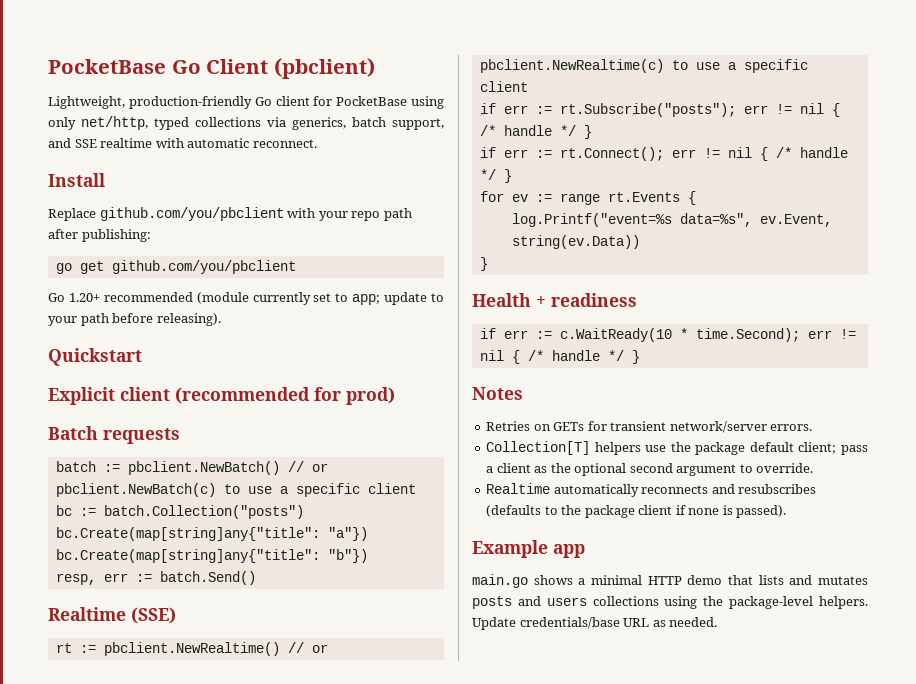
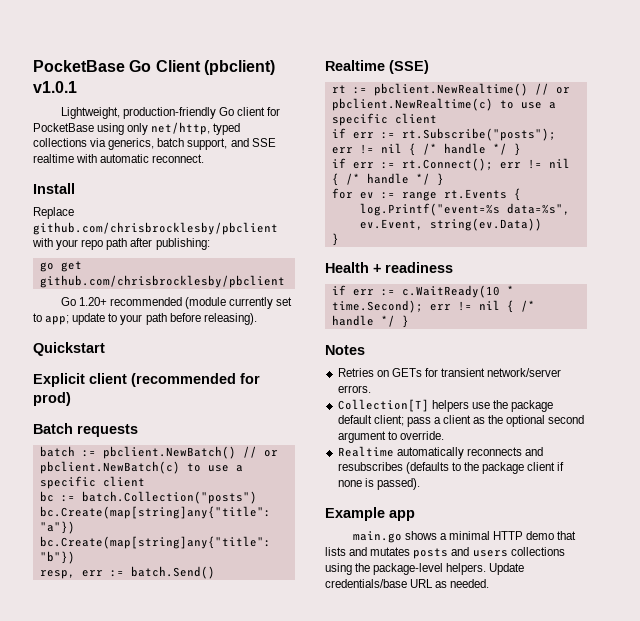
(375, 68) none -> [33,81,77,93] v1.0.1
[99,207,284,221] github.com/you/pbclient -> [33,222,278,235] github.com/chrisbrocklesby/pbclient
[111,260,296,274] github.com/you/pbclient -> [39,275,285,288] github.com/chrisbrocklesby/pbclient

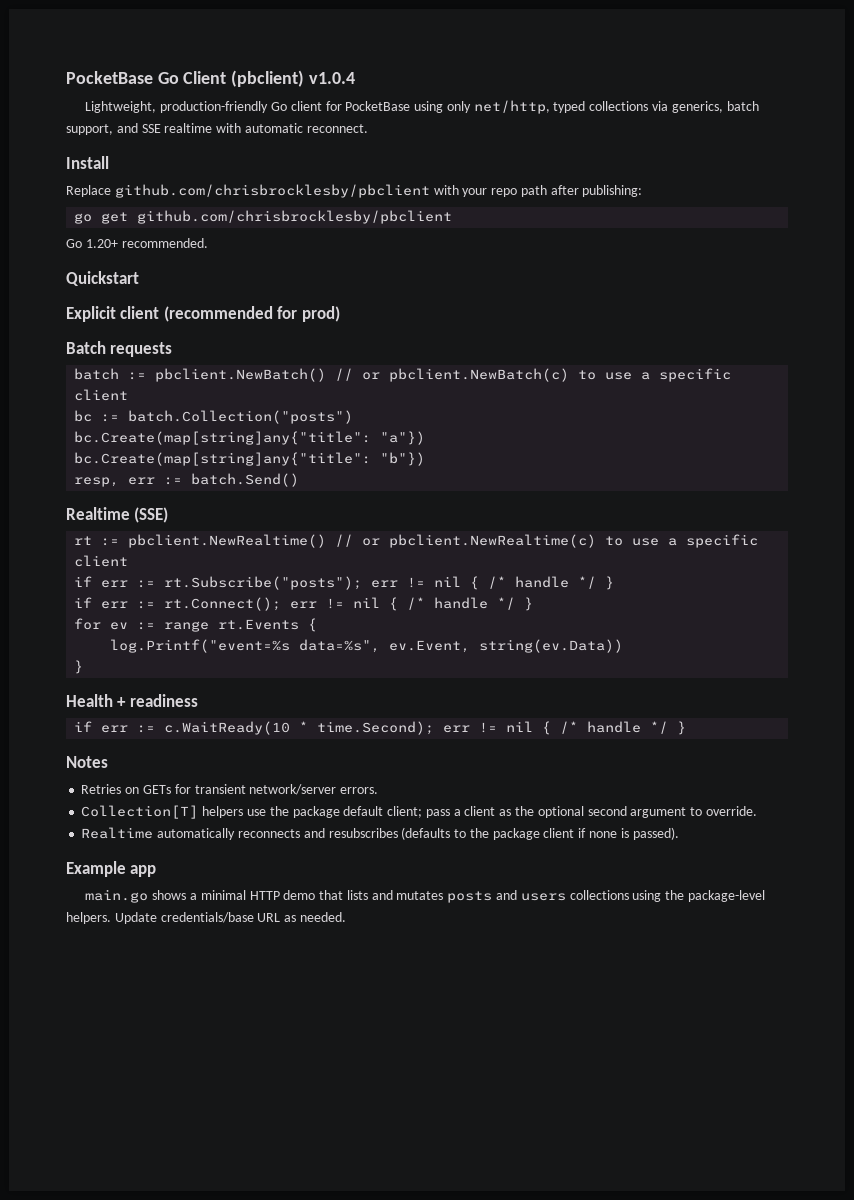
[33,81,77,93] v1.0.1 -> [308,72,355,84] v1.0.4
[109,297,293,309] [33,313,257,325] recommended (module currently set to app; update to your path before releasing). -> [121,238,208,248] recommended.

